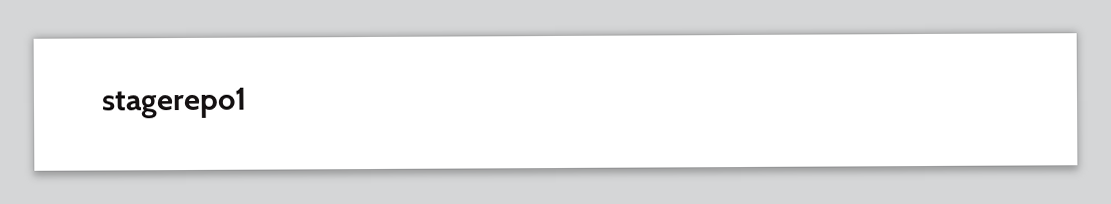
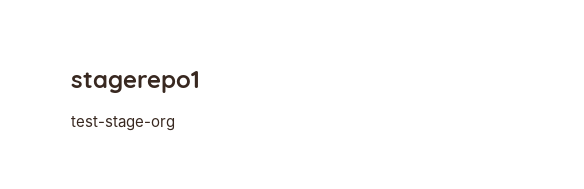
(247, 103) none -> [71,116,175,131] // test-stage-org

